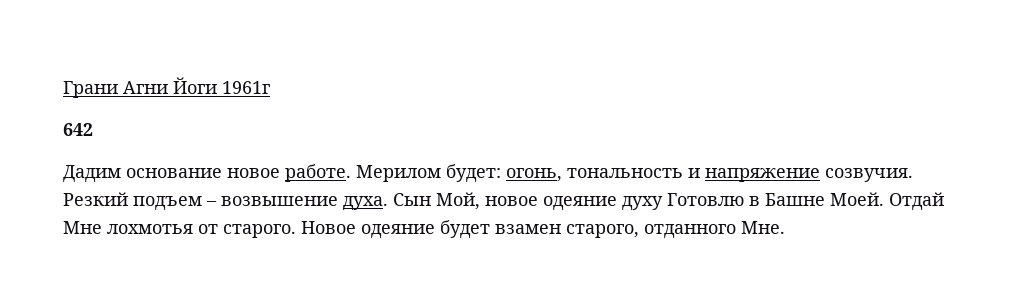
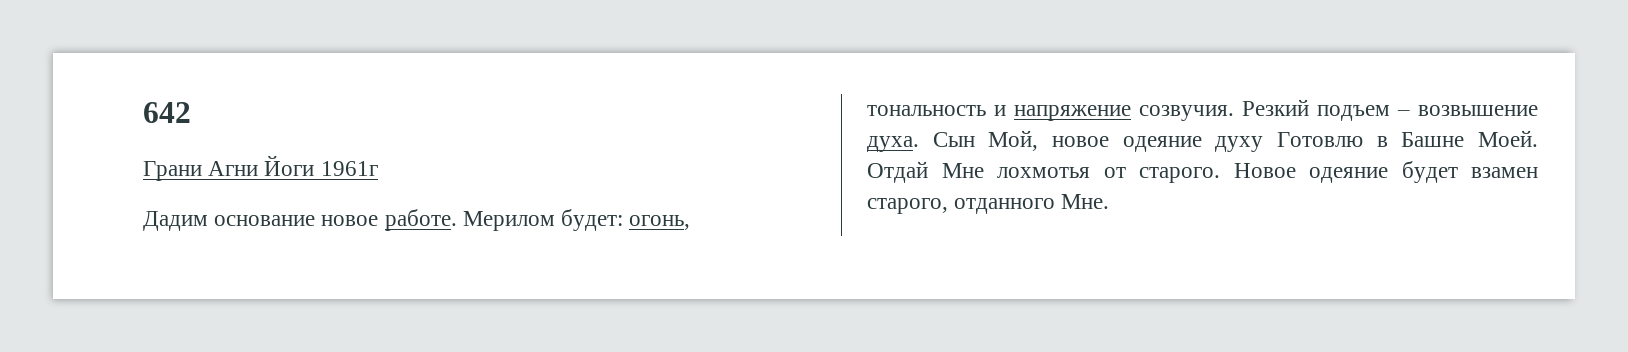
(63, 89) none -> [143,102,191,123] 642 //
[63,123,93,136] // 642 -> (378, 168) none

